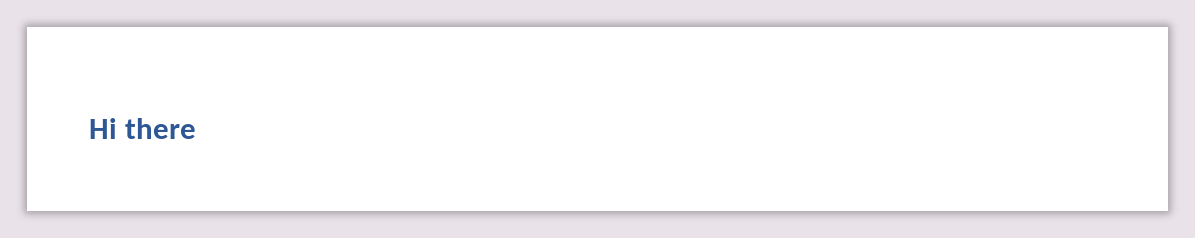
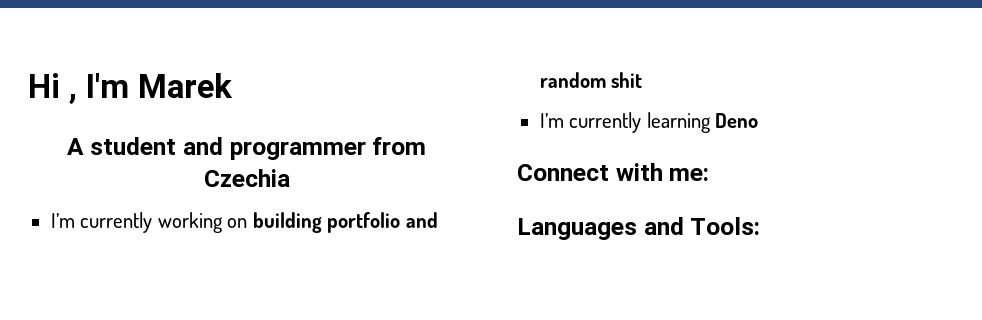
[125,118,197,139] there -> [68,73,233,104] [66,137,427,160] [203,169,290,187] [50,212,438,233] [539,72,643,88] [539,112,759,133] [517,163,710,181] [517,217,761,240] , I'm Marek // A student and programmer from Czechia // I’m currently working on building portfolio and random shit // I’m currently learning Deno // Connect with me: // Languages and Tools:

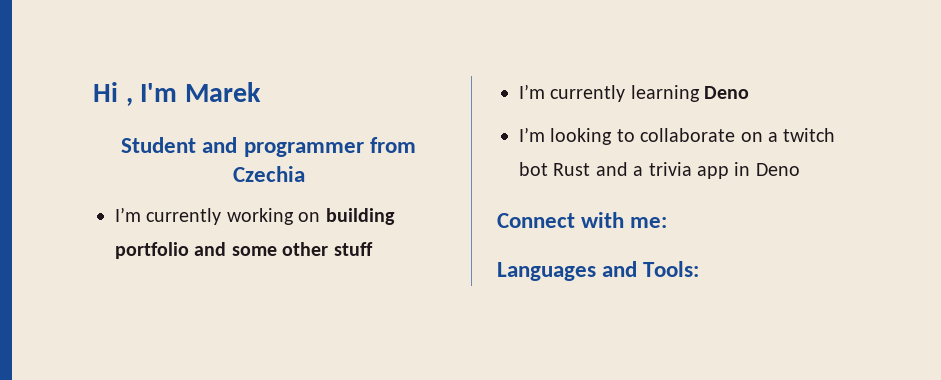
[66,137,177,155] A student -> [121,137,197,153] Student
[539,72,643,88] random shit -> [231,242,373,256] some other stuff
(759, 120) none -> [519,127,836,145] [519,162,800,179] // I’m looking to collaborate on a twitch bot Rust and a trivia app in Deno

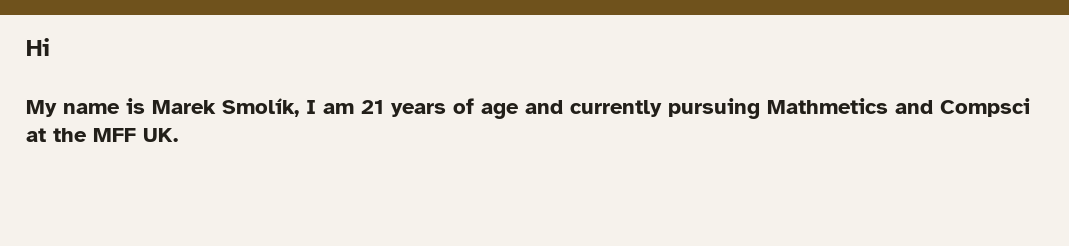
[125,82,261,106] [121,137,416,157] [232,166,305,182] [115,207,395,225] [115,242,373,259] [519,84,750,102] [519,127,836,145] [519,162,800,179] [497,212,668,228] [497,261,700,281] , I'm Marek // Student and programmer from Czechia // I’m currently working on building portfolio and some other stuff // I’m currently learning Deno // I’m looking to collaborate on a twitch bot Rust and a trivia app in Deno // Connect with me: // Languages and Tools: -> [26,98,1030,119] [26,128,178,142] // My name is Marek Smolík, I am 21 years of age and currently pursuing Mathmetics and Compsci at the MFF UK.

